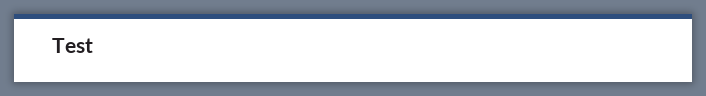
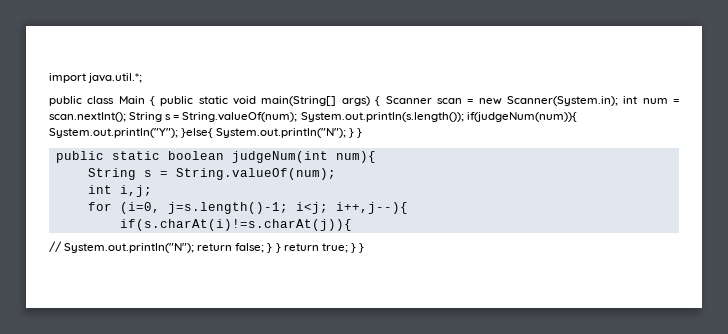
[52,38,93,53] Test -> [49,73,143,83] [49,96,680,106] [49,112,577,122] [49,128,363,138] [55,151,376,163] [87,168,336,180] [87,185,152,197] [87,202,408,214] [119,219,352,231] [49,241,364,253] import java.util.*; // public class Main { public static void main(String[] args) { Scanner scan = new Scanner(System.in); int num = scan.nextInt(); String s = String.valueOf(num); System.out.println(s.length()); if(judgeNum(num)){ System.out.println("Y"); }else{ System.out.println("N"); } } // public static boolean judgeNum(int num){ // String s = String.valueOf(num); // int i,j; // for (i=0, j=s.length()-1; i<j; i++,j--){ // if(s.charAt(i)!=s.charAt(j)){ // // System.out.println("N"); return false; } } return true; } }

